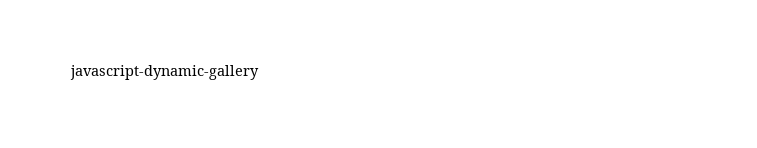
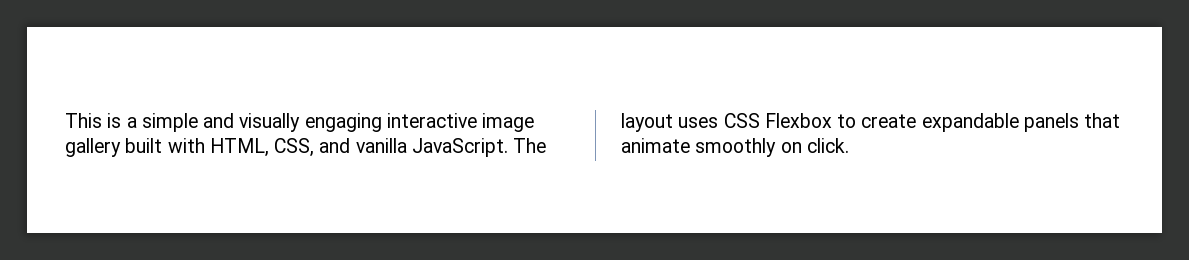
[70,65,259,80] javascript-dynamic-gallery -> [65,113,535,132] [65,138,547,157] [621,113,1121,132] [621,138,849,157] This is a simple and visually engaging interactive image gallery built with HTML, CSS, and vanilla JavaScript. The layout uses CSS Flexbox to create expandable panels that animate smoothly on click.

